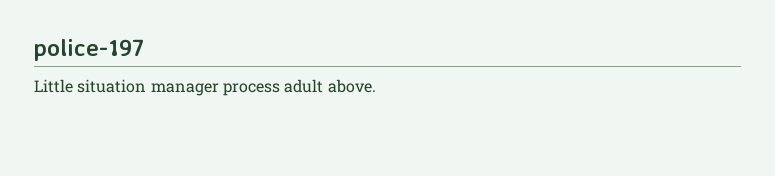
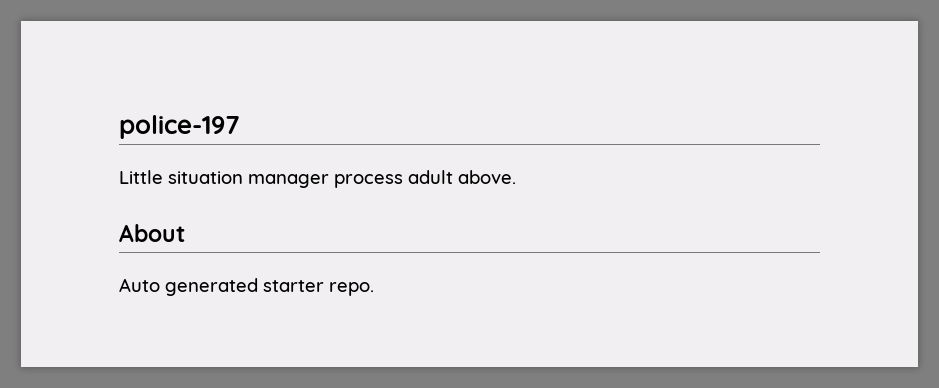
(376, 86) none -> [119,224,185,242] [119,278,374,296] // About // Auto generated starter repo.

